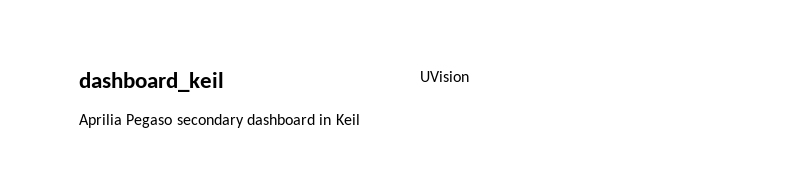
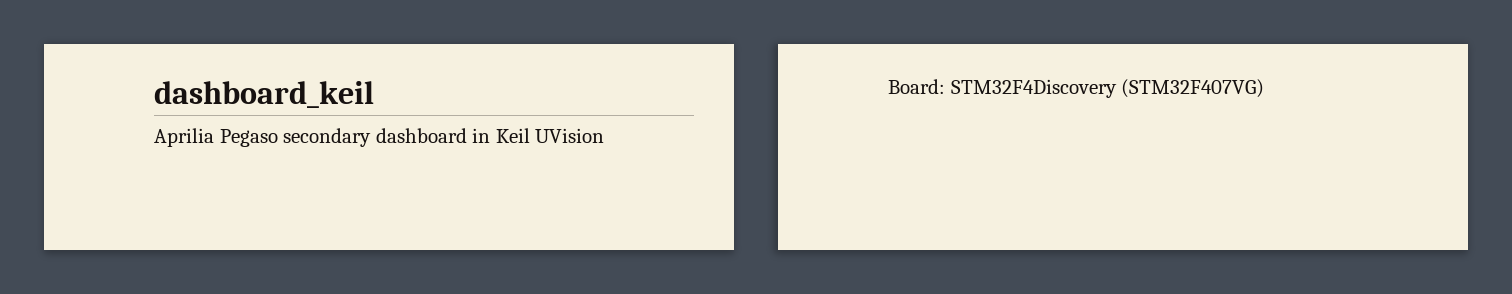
(469, 76) none -> [888,79,1265,98] // Board: STM32F4Discovery (STM32F407VG)

